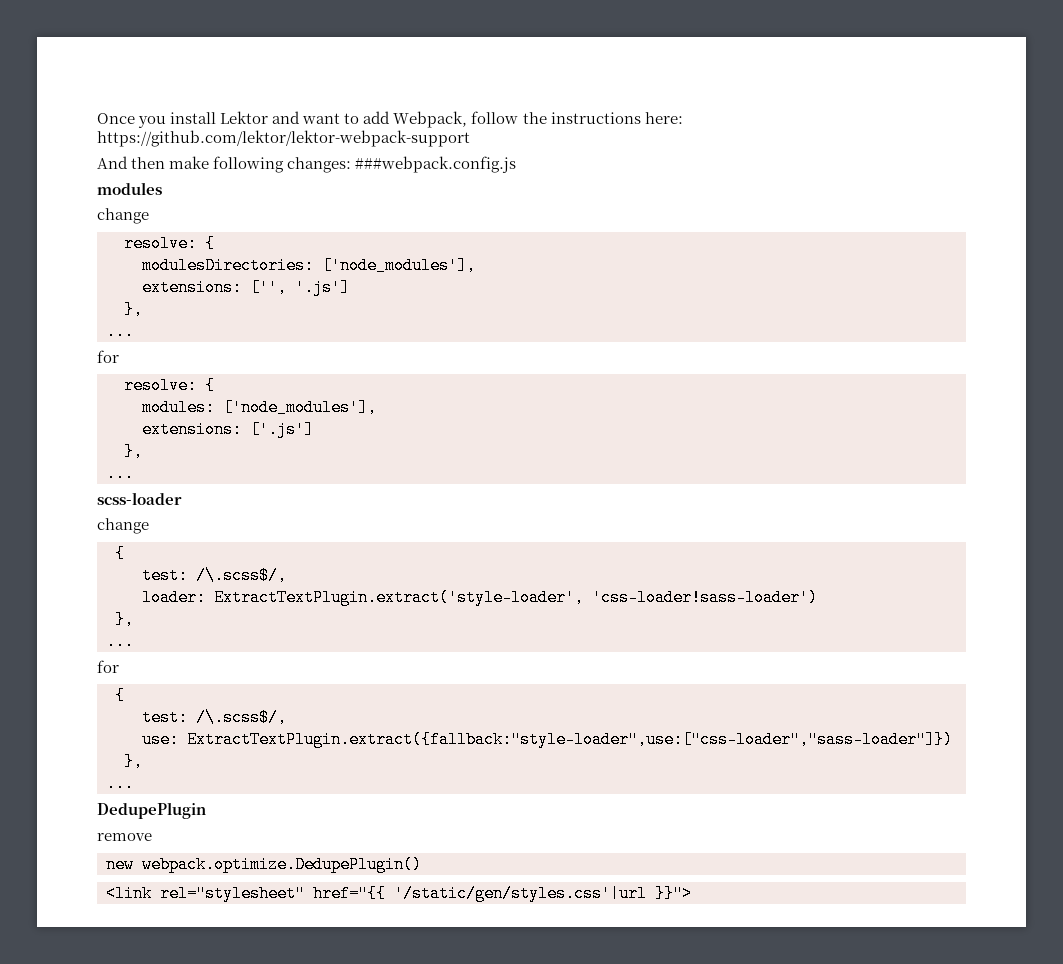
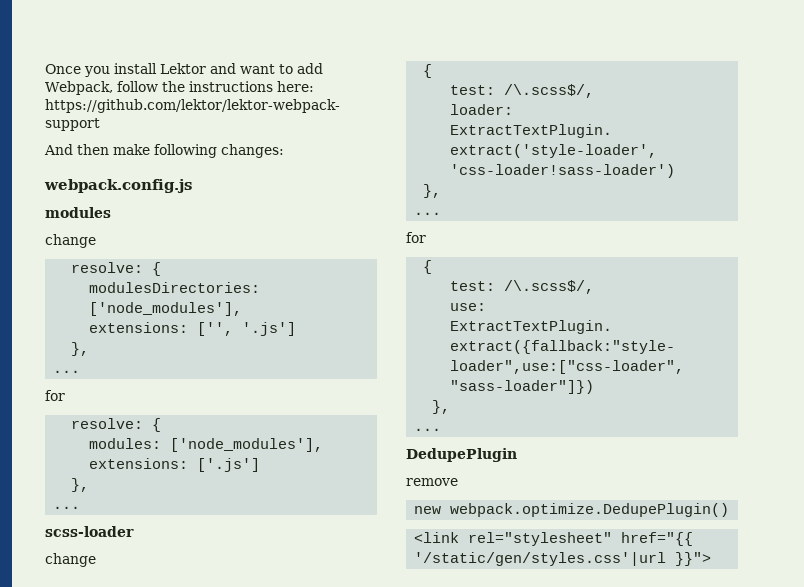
[355,156,517,173] ###webpack.config.js -> [44,179,192,193] // webpack.config.js

